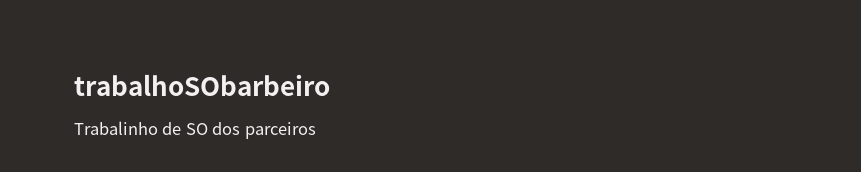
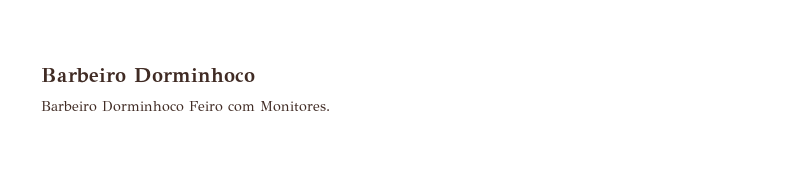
[74,74,330,96] [74,121,316,139] trabalhoSObarbeiro // Trabalinho de SO dos parceiros -> [41,68,255,83] [41,101,330,112] Barbeiro Dorminhoco // Barbeiro Dorminhoco Feiro com Monitores.

